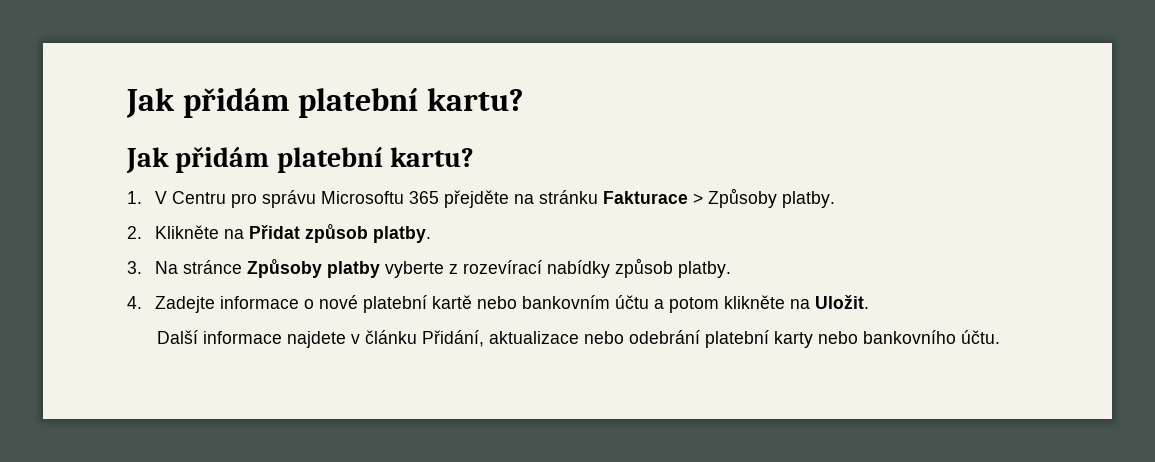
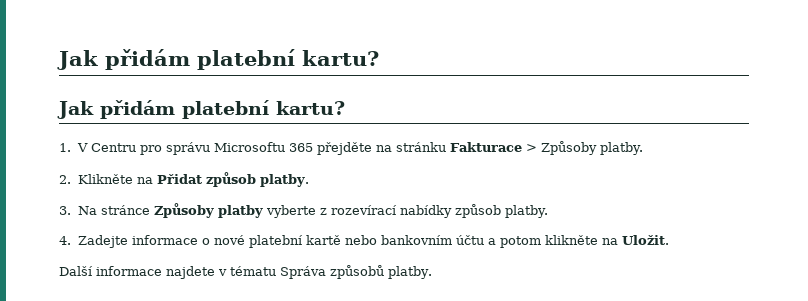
[365,330,1001,348] článku Přidání, aktualizace nebo odebrání platební karty nebo bankovního účtu. -> [230,265,432,279] tématu Správa způsobů platby.

